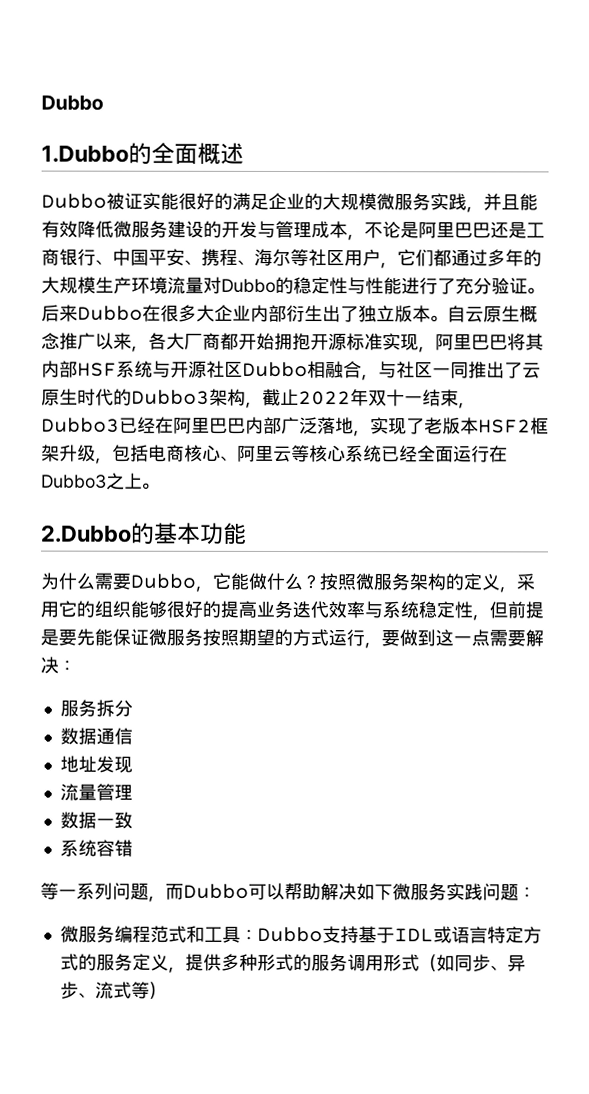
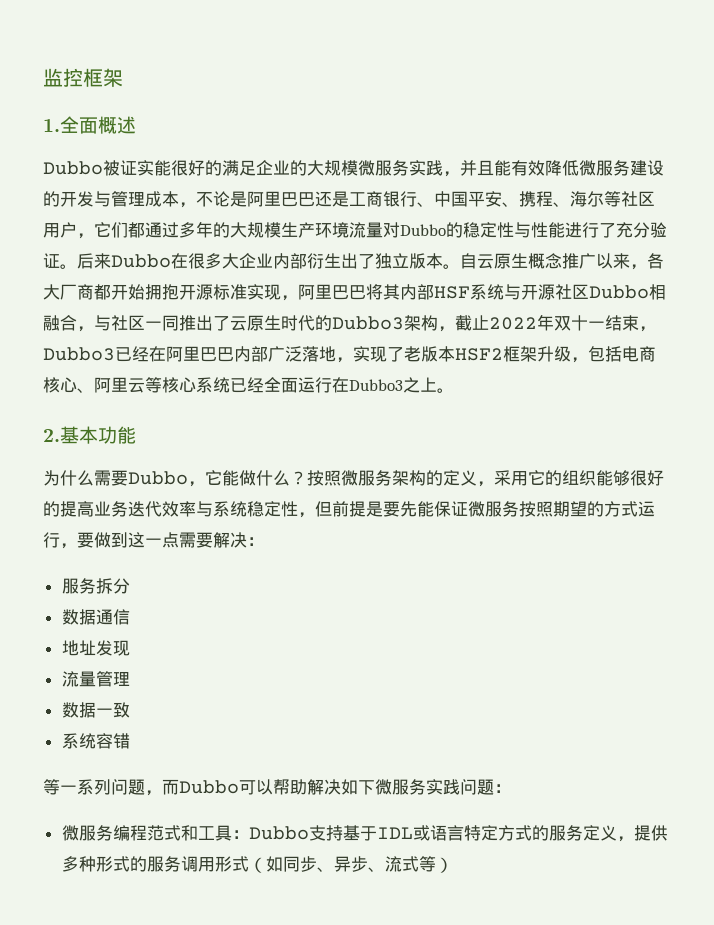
[41,94,104,111] [41,142,152,165] Dubbo // 1.Dubbo的 -> [43,68,123,87] [43,119,60,132] 监控框架 // 1.
[41,522,155,545] 2.Dubbo的 -> [43,429,60,442] 2.

